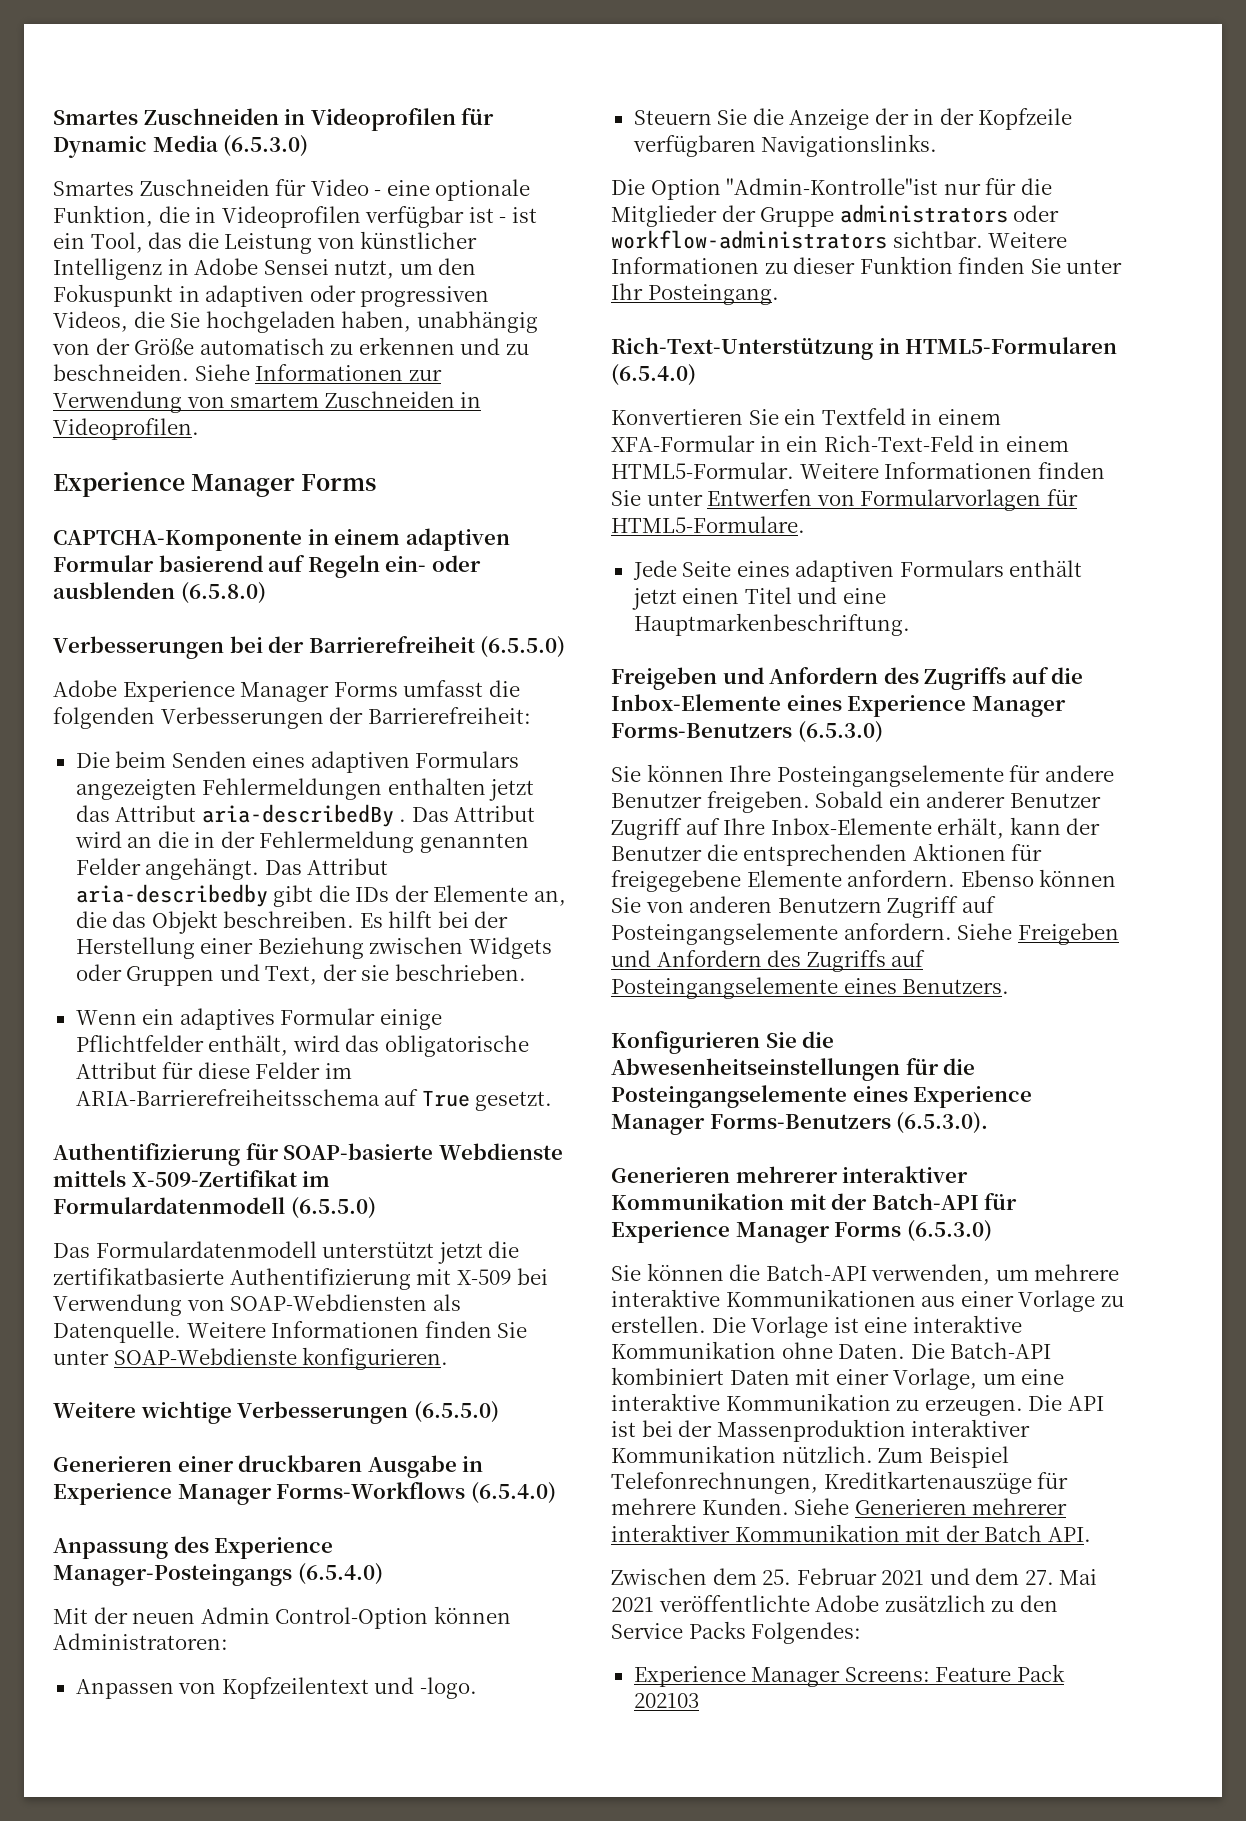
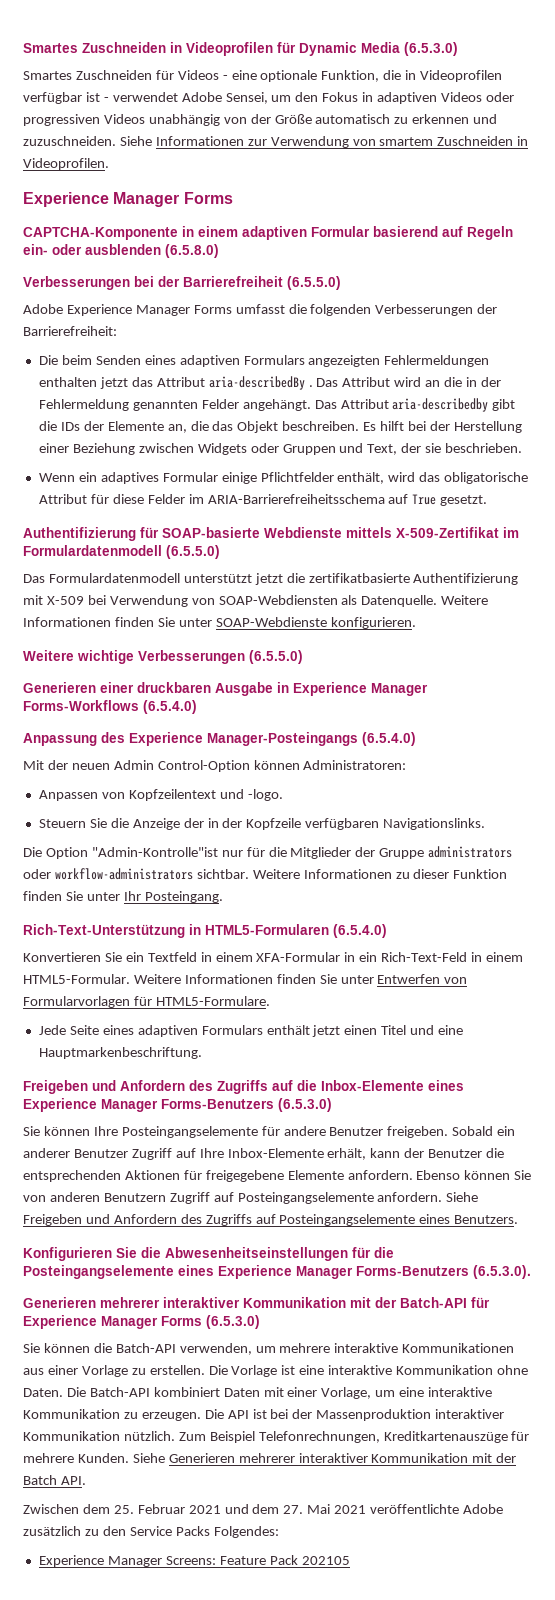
[310,179,369,196] Video -> [177,70,219,80] Videos
[511,207,537,223] [53,231,478,254] [53,258,395,280] ist ein Tool, das die Leistung von künstlicher Intelligenz in Adobe Sensei nutzt, -> [112,92,268,104] verwendet Adobe Sensei,
[53,284,173,307] Fokuspunkt -> [322,92,359,102] Fokus
(305, 296) none -> [441,92,483,102] Videos
[53,311,412,333] Videos, die Sie hochgeladen haben, -> [103,114,145,124] Videos
[505,344,529,355] [53,364,189,381] zu beschneiden. -> [23,136,116,146] zuzuschneiden.
[633,1693,699,1708] 202103 -> [301,1556,350,1565] 202105

